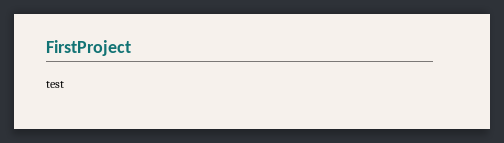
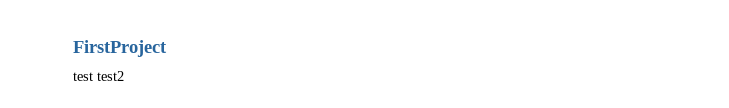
(64, 84) none -> [97,71,124,81] test2

